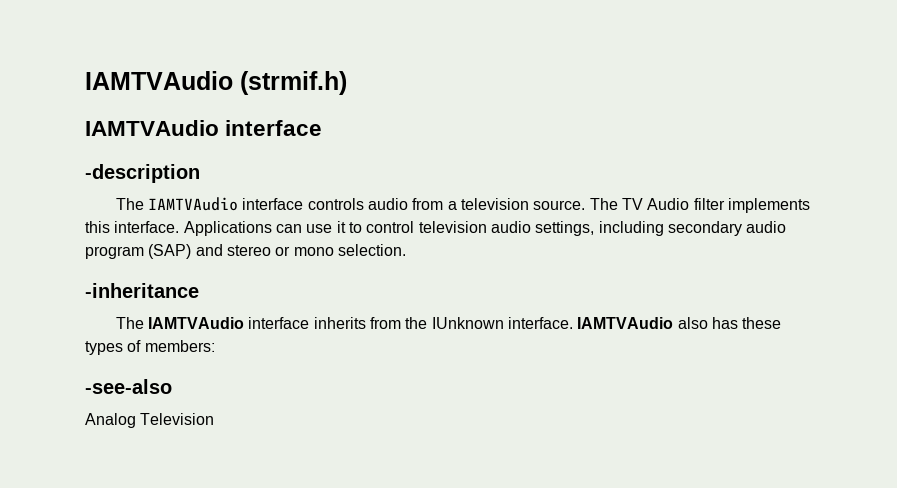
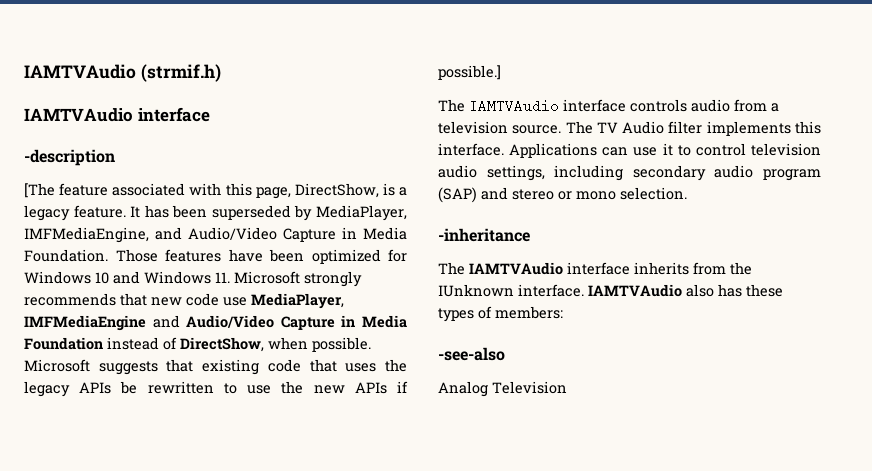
(200, 173) none -> [24,183,407,199] [24,205,407,221] [24,227,407,243] [24,249,407,264] [24,271,362,287] [24,293,344,309] [24,315,408,331] [24,337,371,352] [24,359,408,375] [24,381,409,397] [438,65,501,80] // [The feature associated with this page, DirectShow, is a legacy feature. It has been superseded by MediaPlayer, IMFMediaEngine, and Audio/Video Capture in Media Foundation. Those features have been optimized for Windows 10 and Windows 11. Microsoft strongly recommends that new code use MediaPlayer, IMFMediaEngine and Audio/Video Capture in Media Foundation instead of DirectShow, when possible. Microsoft suggests that existing code that uses the legacy APIs be rewritten to use the new APIs if possible.]

